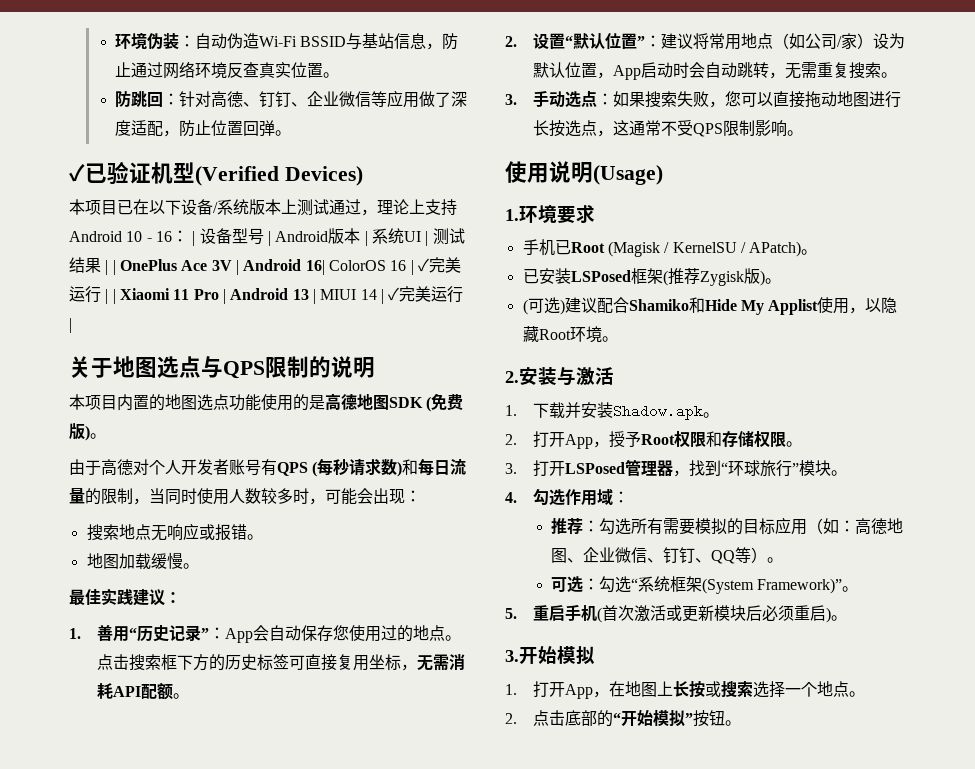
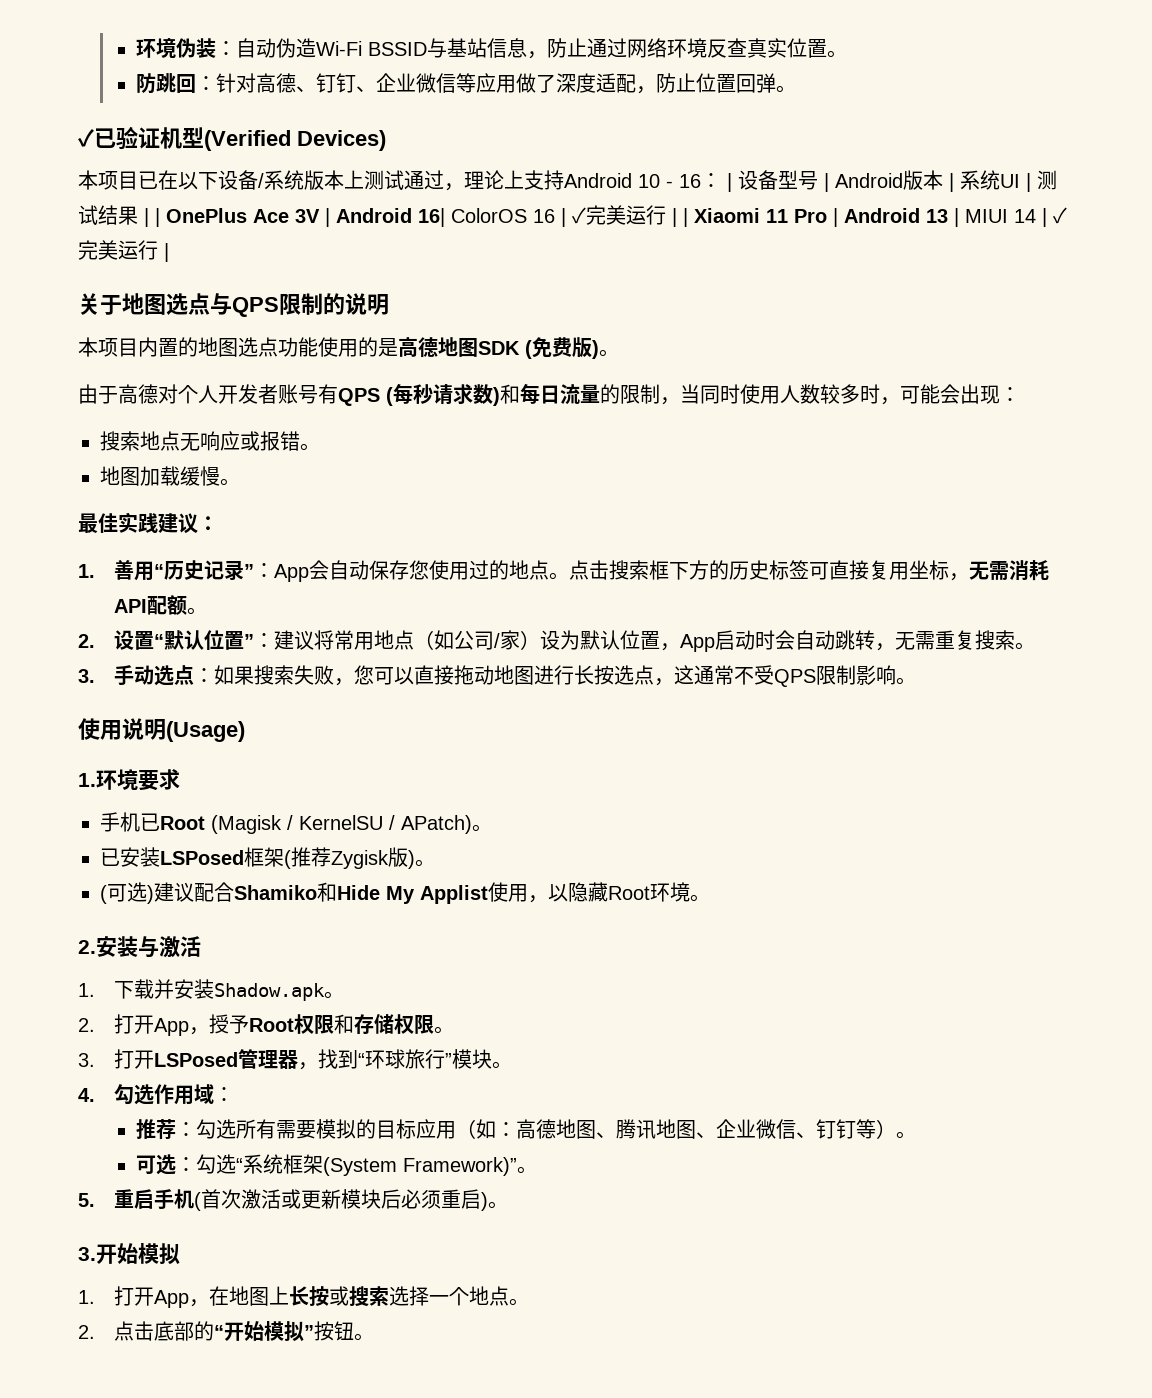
(583, 560) none -> [615,1119,716,1139] 腾讯地图、
[694,550,735,564] 、QQ -> (856, 1129) none

